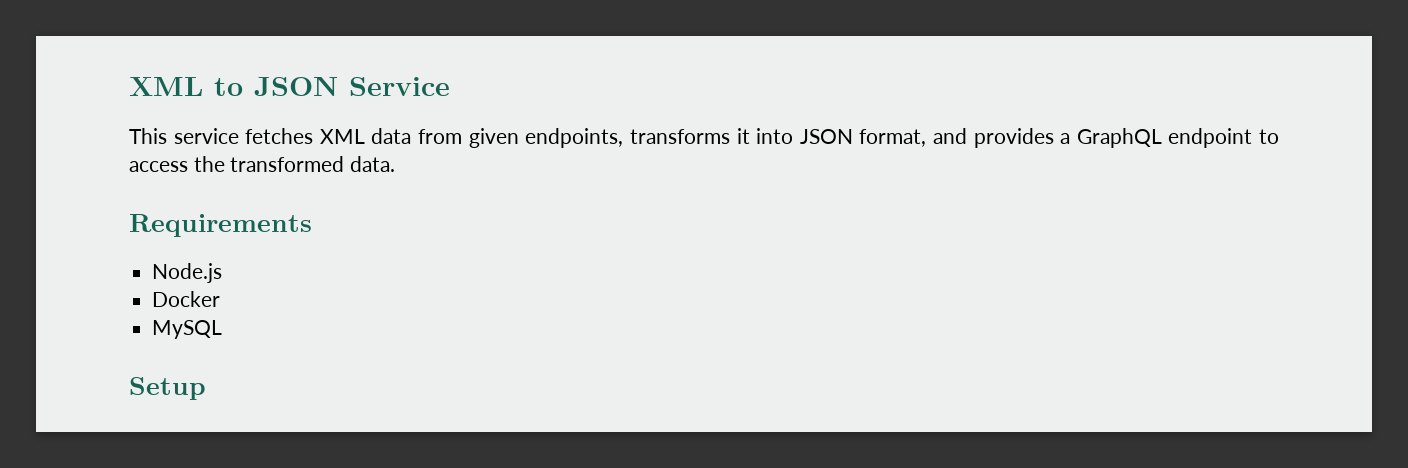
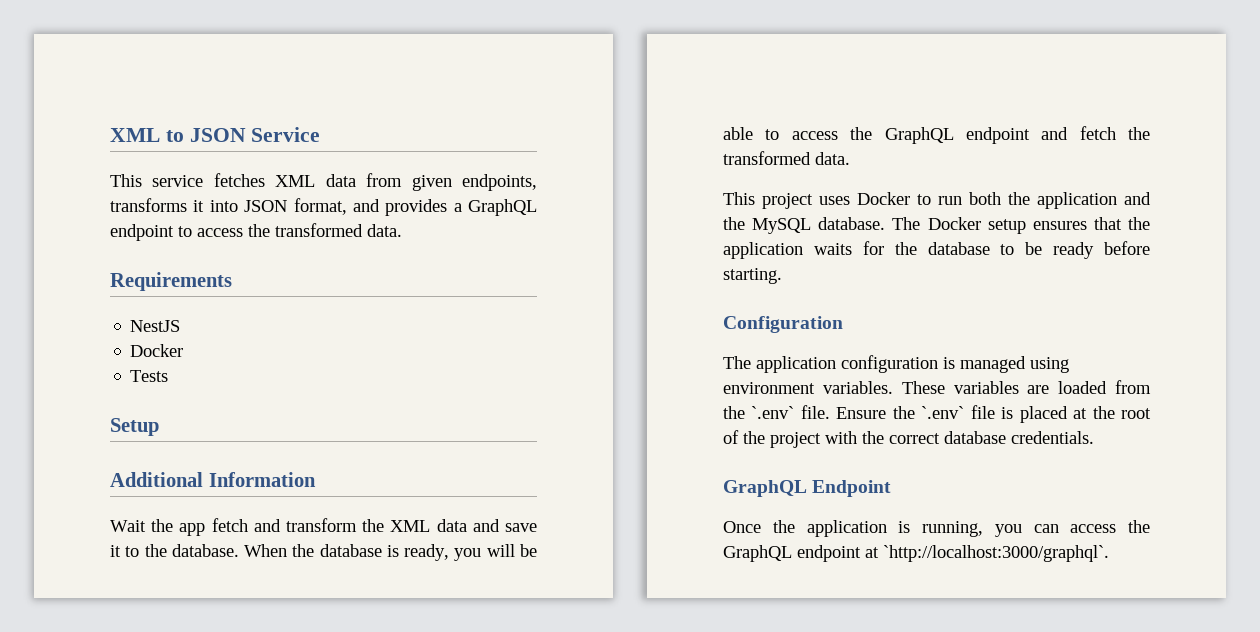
[152,263,223,283] Node.js -> [130,320,181,332] NestJS
[152,320,223,339] MySQL -> [130,370,169,382] Tests
(206, 388) none -> [110,472,316,487] [110,518,537,536] [110,544,537,561] [723,126,1150,144] [723,151,850,165] [723,192,1151,209] [723,217,1150,234] [723,241,1150,259] [723,268,782,284] [723,316,843,333] [723,355,1069,373] [723,380,1151,394] [723,405,1151,423] [723,430,1094,448] [723,480,892,497] [723,520,1150,537] [723,545,1109,562] // Additional Information // Wait the app fetch and transform the XML data and save it to the database. When the database is ready, you will be able to access the GraphQL endpoint and fetch the transformed data. // This project uses Docker to run both the application and the MySQL database. The Docker setup ensures that the application waits for the database to be ready before starting. // Configuration // The application configuration is managed using environment variables. These variables are loaded from the `.env` file. Ensure the `.env` file is placed at the root of the project with the correct database credentials. // GraphQL Endpoint // Once the application is running, you can access the GraphQL endpoint at `http://localhost:3000/graphql`.

